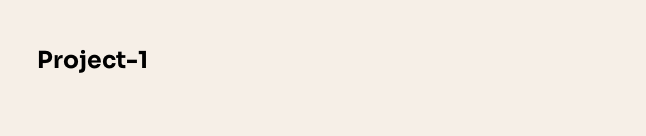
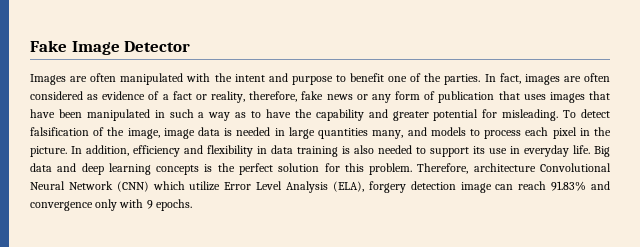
[37,49,148,73] Project-1 -> [30,40,191,55] [30,73,610,85] [30,91,610,103] [30,109,611,121] [30,127,612,139] [30,145,610,157] [30,163,611,175] [30,181,610,193] [30,199,192,211] Fake Image Detector // Images are often manipulated with the intent and purpose to benefit one of the parties. In fact, images are often considered as evidence of a fact or reality, therefore, fake news or any form of publication that uses images that have been manipulated in such a way as to have the capability and greater potential for misleading. To detect falsification of the image, image data is needed in large quantities many, and models to process each pixel in the picture. In addition, efficiency and flexibility in data training is also needed to support its use in everyday life. Big data and deep learning concepts is the perfect solution for this problem. Therefore, architecture Convolutional Neural Network (CNN) which utilize Error Level Analysis (ELA), forgery detection image can reach 91.83% and convergence only with 9 epochs.

